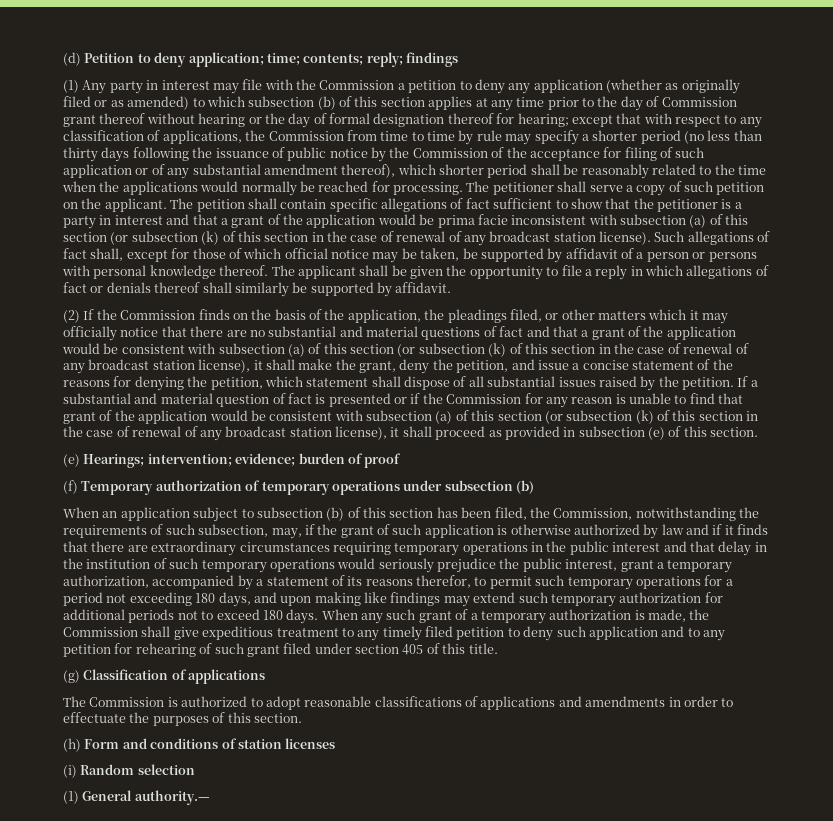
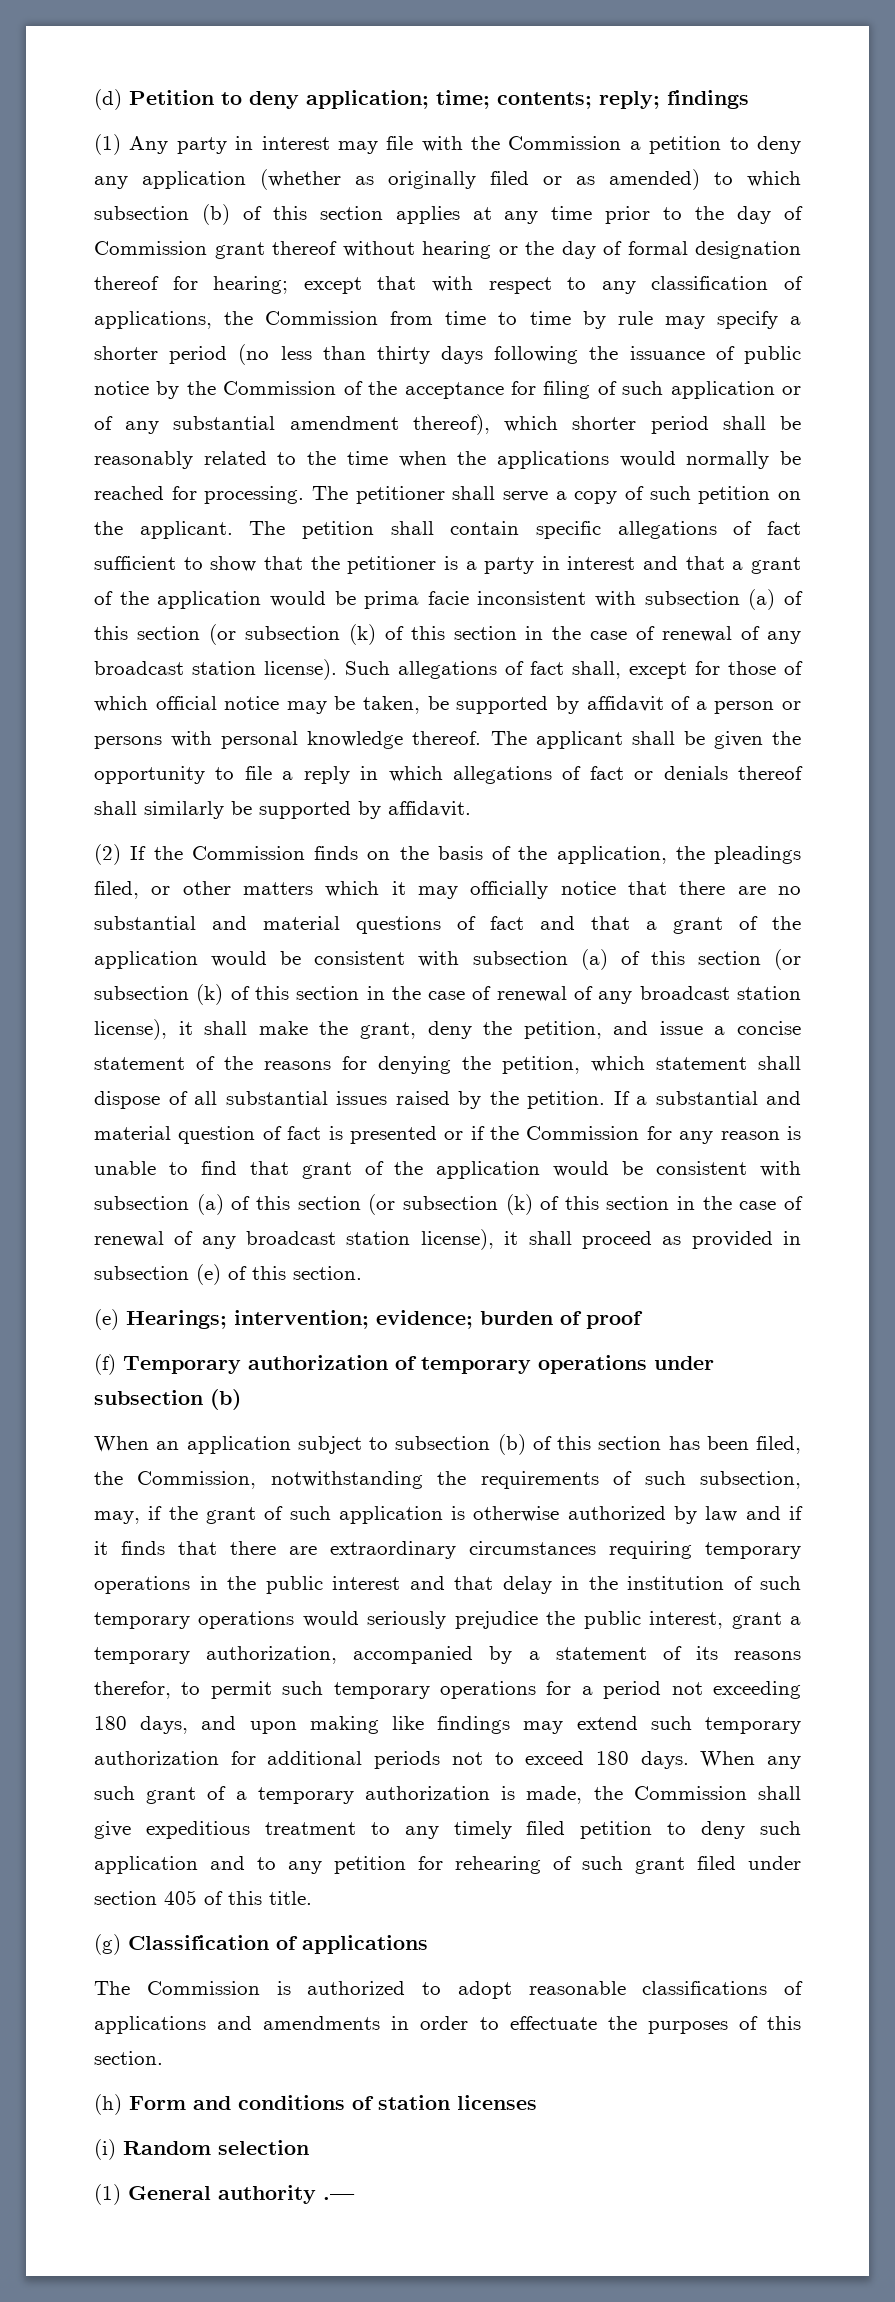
[134,790,210,805] authority.— -> [218,2185,355,2204] authority .—

